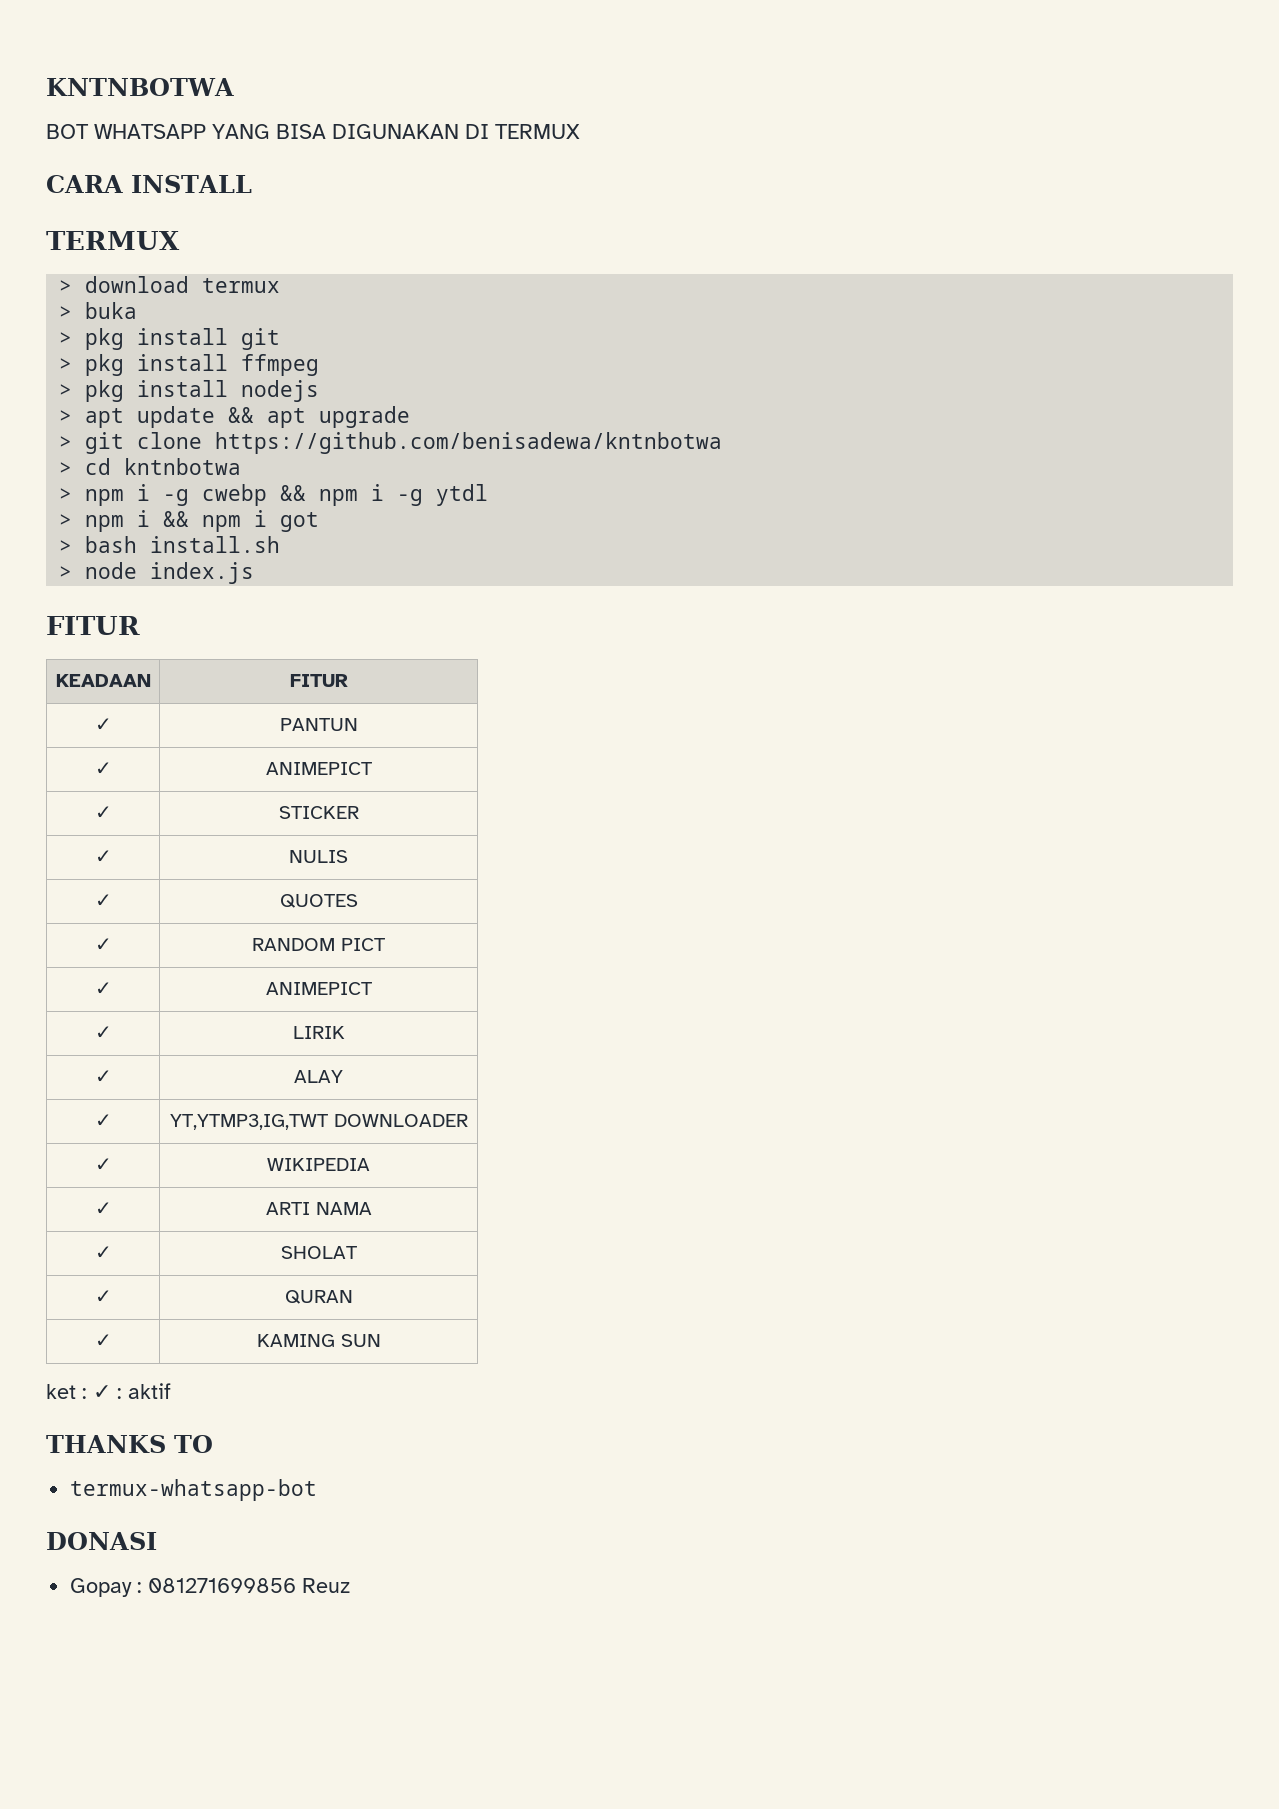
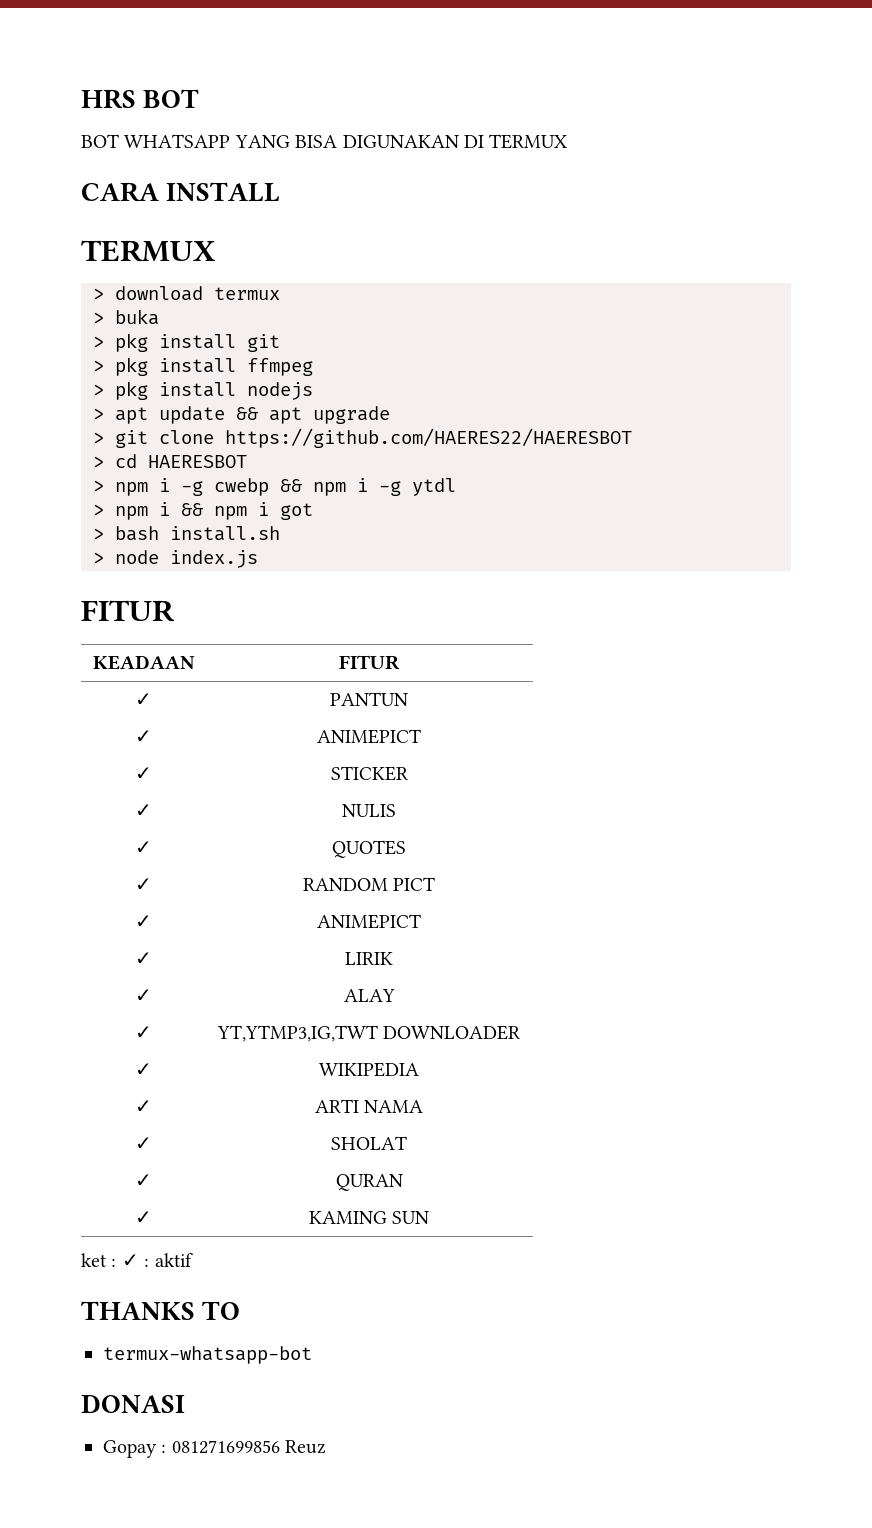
[46,78,234,96] KNTNBOTWA -> [81,89,200,109] HRS BOT
[215,432,723,454] https://github.com/benisadewa/kntnbotwa -> [225,428,632,448] https://github.com/HAERES22/HAERESBOT
[124,458,242,475] kntnbotwa -> [148,455,247,468] HAERESBOT

